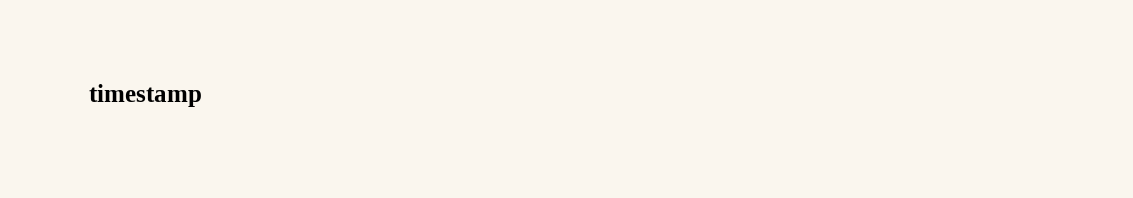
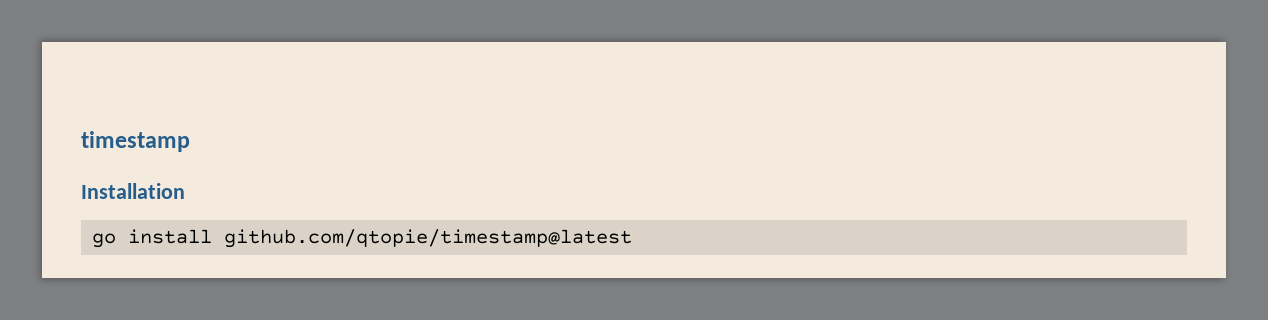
(202, 95) none -> [81,183,185,199] [92,229,633,248] // Installation // go install github.com/qtopie/timestamp@latest

